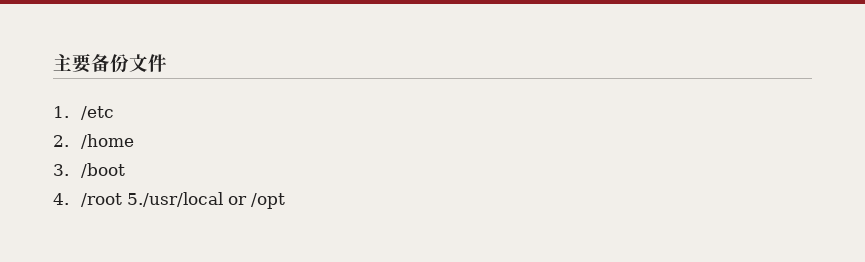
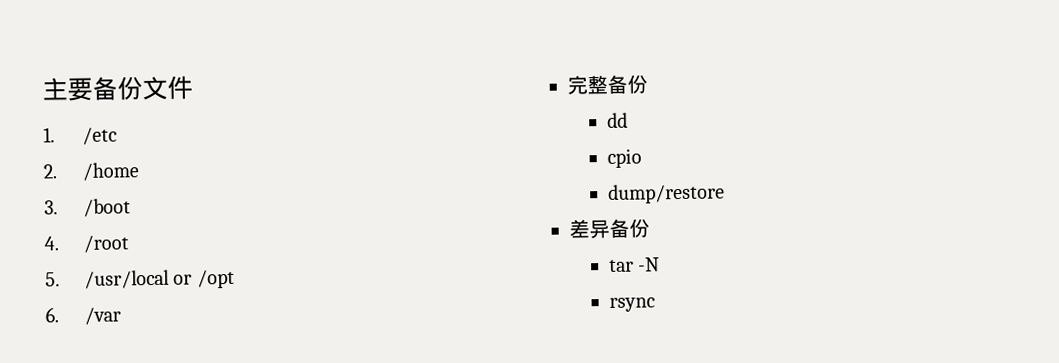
[126,192,223,207] 5./usr/local -> [45,269,171,289] // 5. /usr/local
(285, 201) none -> [45,307,122,325] [567,74,648,95] [607,112,629,128] [607,148,643,168] [608,183,726,204] [569,218,650,239] [609,257,661,272] [609,297,656,312] // 6. /var // 完整备份 // dd // cpio // dump/restore // 差异备份 // tar -N // rsync

